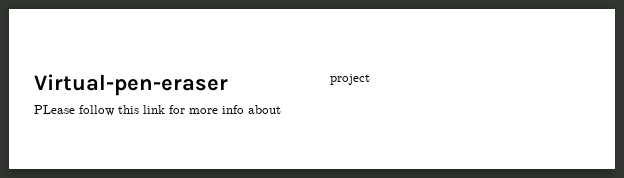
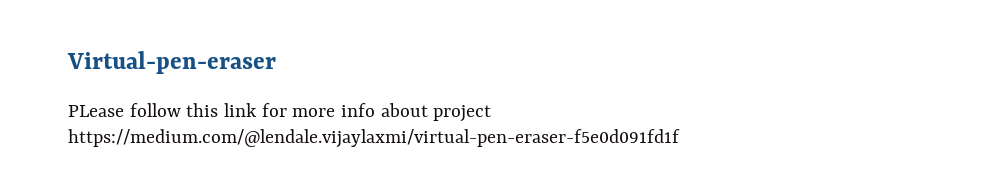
(370, 79) none -> [68,129,680,148] https://medium.com/@lendale.vijaylaxmi/virtual-pen-eraser-f5e0d091fd1f

